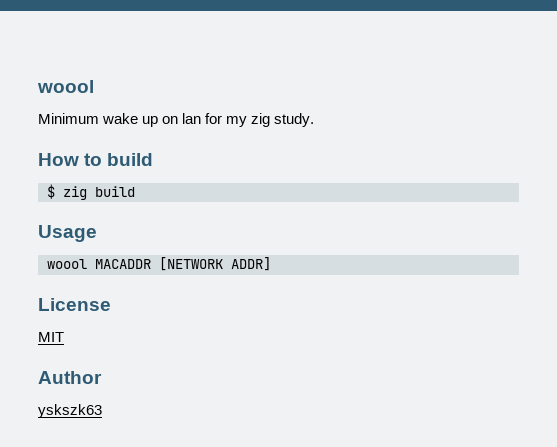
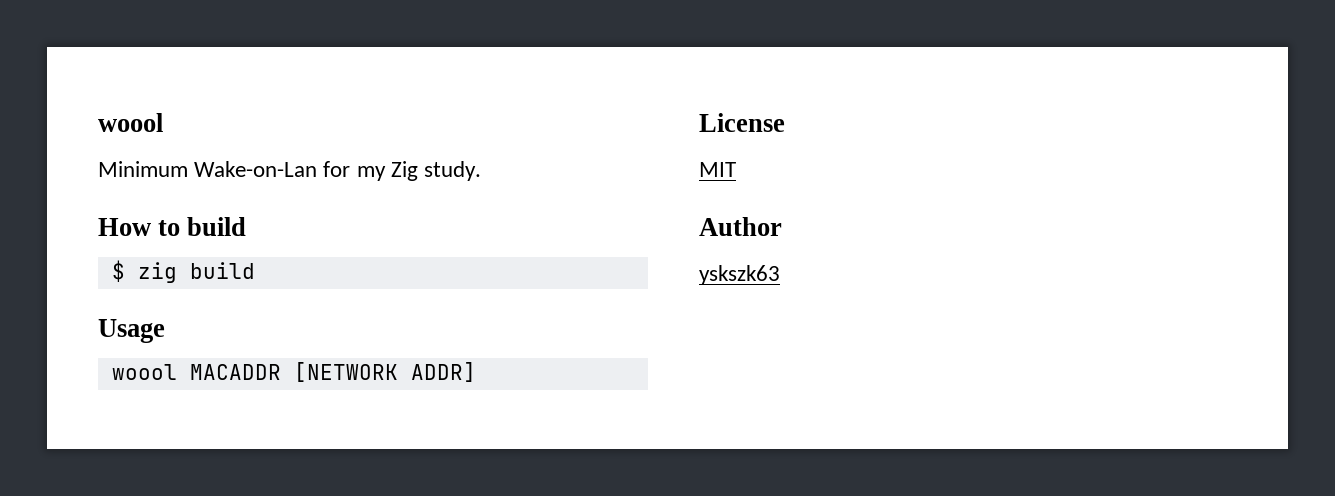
[102,113,202,127] wake up on lan -> [194,161,318,177] Wake-on-Lan
[251,113,271,127] zig -> [390,161,418,181] Zig

